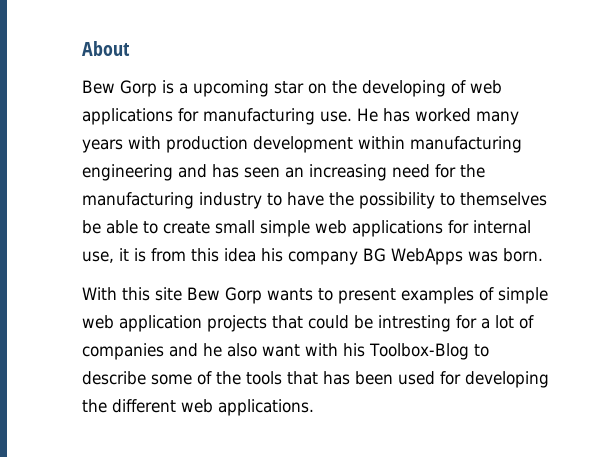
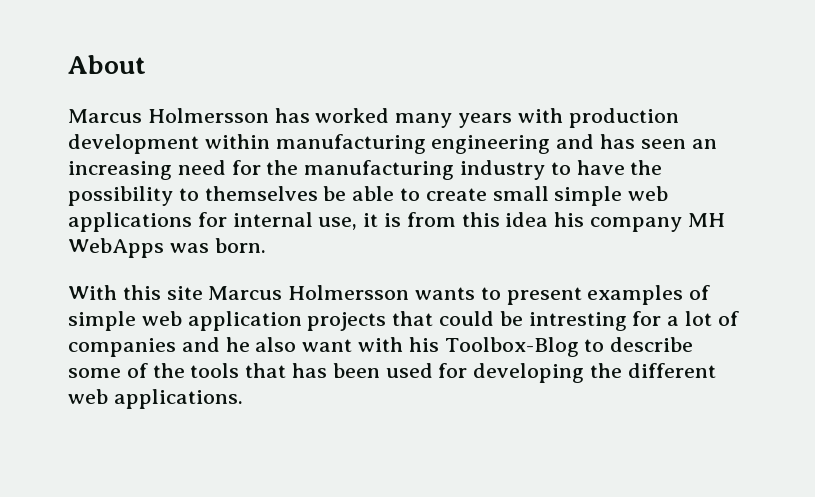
[82,80,502,97] [82,108,378,125] Bew Gorp is a upcoming star on the developing of web applications for manufacturing use. He -> [68,108,269,123] Marcus Holmersson
[363,248,386,262] BG -> [687,213,725,227] MH
[187,287,262,304] Bew Gorp -> [208,285,410,300] Marcus Holmersson

